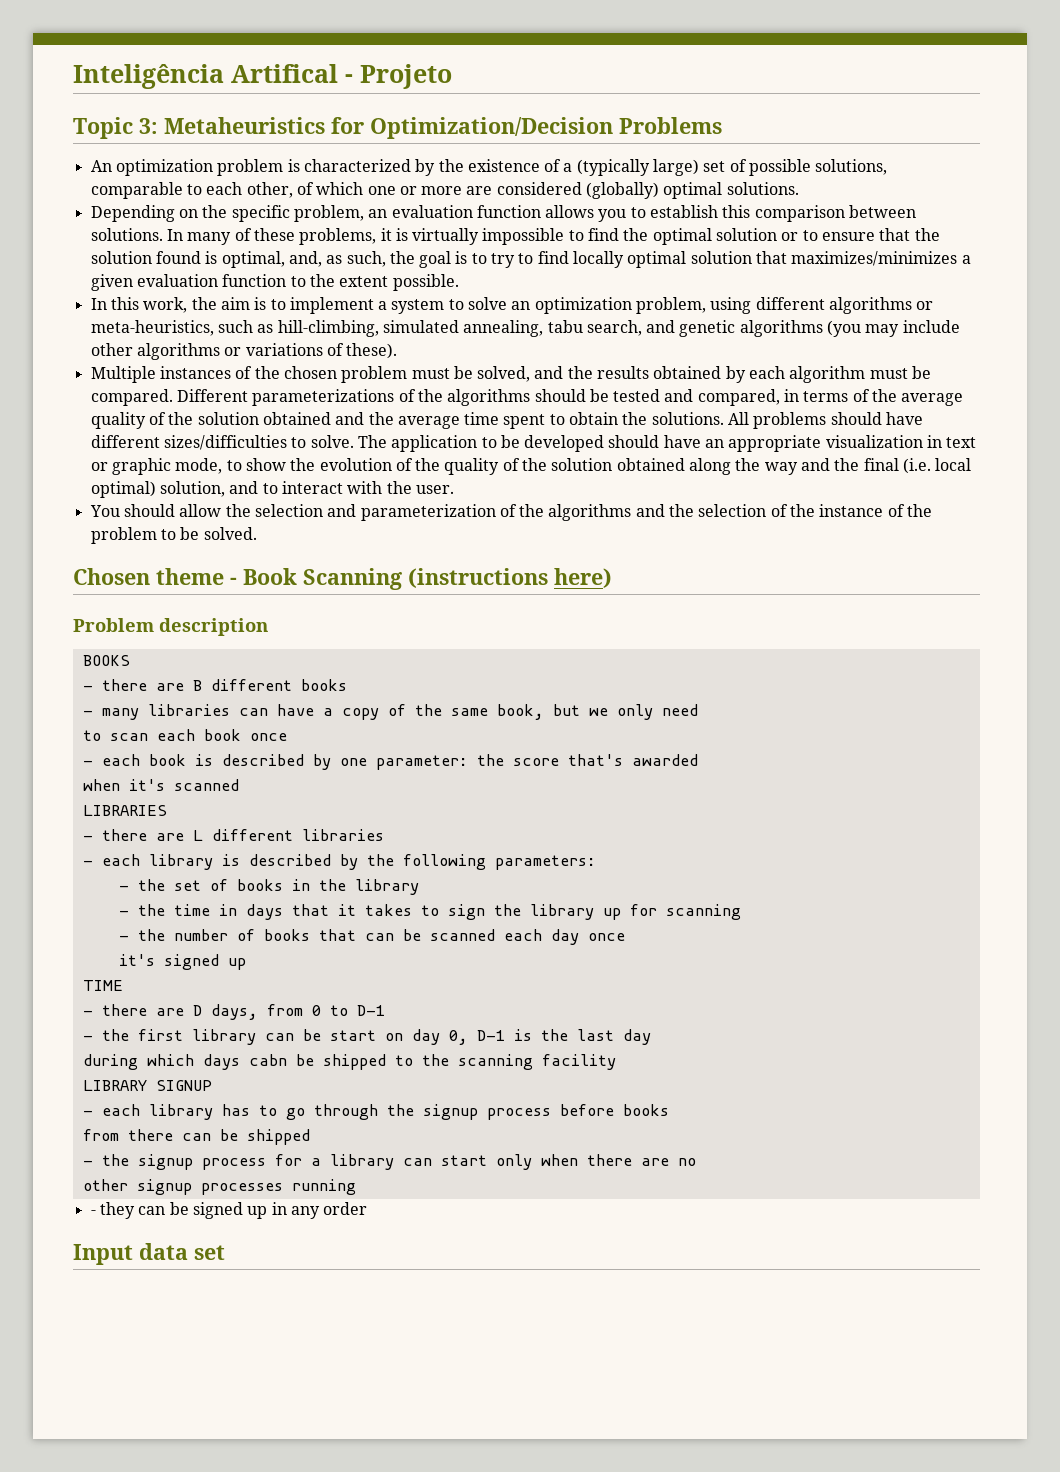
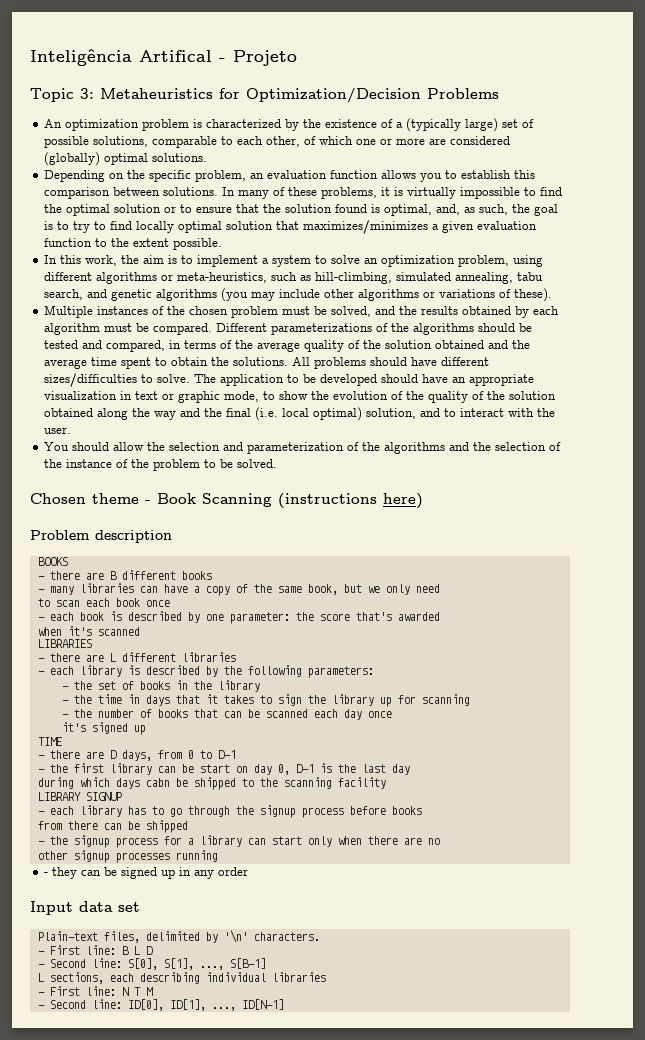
(225, 1252) none -> [37,930,320,943] [37,945,153,955] [37,958,266,970] [37,972,326,984] [37,986,153,996] [37,999,284,1011] // Plain-text files, delimited by '\n' characters. // - First line: B L D // - Second line: S[0], S[1], ..., S[B-1] // L sections, each describing individual libraries // - First line: N T M // - Second line: ID[0], ID[1], ..., ID[N-1]

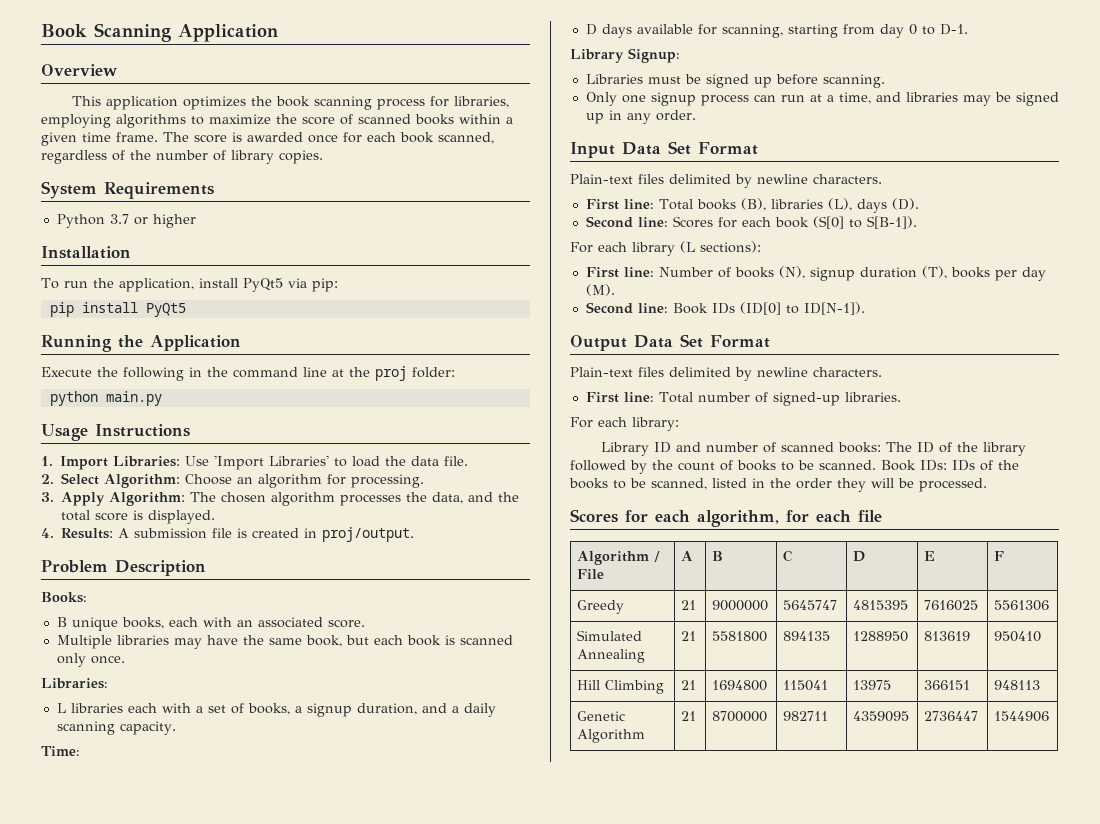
[30,49,297,66] [30,88,499,103] [44,118,535,132] [44,136,511,148] [44,152,208,166] [44,170,536,182] [44,187,563,199] [44,204,559,216] [44,220,538,234] [44,238,223,250] [44,255,544,267] [44,272,544,284] [44,288,553,302] [44,305,560,318] [44,323,533,335] [44,340,531,352] [44,357,490,369] [44,373,535,387] [44,391,557,403] [44,407,556,421] [44,427,72,434] [44,442,562,454] [44,459,278,471] [30,493,423,509] [30,530,172,543] [37,557,68,566] [37,570,212,580] [37,583,440,596] [37,598,170,607] [37,611,440,624] [37,626,140,636] [37,639,92,648] [37,652,236,662] [37,665,374,678] [61,680,260,692] [61,694,470,707] [61,709,392,720] [61,722,146,735] [37,737,62,746] [37,750,236,761] [37,763,410,775] [37,777,386,790] [37,792,122,801] [37,805,422,818] [37,820,188,833] [37,835,440,848] [37,850,218,863] [44,867,102,879] Inteligência Artifical - Projeto // Topic 3: Metaheuristics for Optimization/Decision Problems // An optimization problem is characterized by the existence of a (typically large) set of possible solutions, comparable to each other, of which one or more are considered (globally) optimal solutions. // Depending on the specific problem, an evaluation function allows you to establish this comparison between solutions. In many of these problems, it is virtually impossible to find the optimal solution or to ensure that the solution found is optimal, and, as such, the goal is to try to find locally optimal solution that maximizes/minimizes a given evaluation function to the extent possible. // In this work, the aim is to implement a system to solve an optimization problem, using different algorithms or meta-heuristics, such as hill-climbing, simulated annealing, tabu search, and genetic algorithms (you may include other algorithms or variations of these). // Multiple instances of the chosen problem must be solved, and the results obtained by each algorithm must be compared. Different parameterizations of the algorithms should be tested and compared, in terms of the average quality of the solution obtained and the average time spent to obtain the solutions. All problems should have different sizes/difficulties to solve. The application to be developed should have an appropriate visualization in text or graphic mode, to show the evolution of the quality of the solution obtained along the way and the final (i.e. local optimal) solution, and to interact with the user. // You should allow the selection and parameterization of the algorithms and the selection of the instance of the problem to be solved. // Chosen theme - Book Scanning (instructions here) // Problem description // BOOKS // - there are B different books // - many libraries can have a copy of the same book, but we only need // to scan each book once // - each book is described by one parameter: the score that's awarded // when it's scanned // LIBRARIES // - there are L different libraries // - each library is described by the following parameters: // - the set of books in the library // - the time in days that it takes to sign the library up for scanning // - the number of books that can be scanned each day once // it's signed up // TIME // - there are D days, from 0 to D-1 // - the first library can be start on day 0, D-1 is the last day // during which days cabn be shipped to the scanning facility // LIBRARY SIGNUP // - each library has to go through the signup process before books // from there can be shipped // - the signup process for a library can start only when there are no // other signup processes running // - they can -> [41,23,278,42] [41,64,117,76] [72,96,510,110] [41,114,513,128] [41,132,494,146] [41,150,323,164] [41,181,214,199] [56,214,196,228] [41,246,131,259] [41,278,338,292] [49,302,186,317] [41,335,241,352] [41,366,455,381] [49,391,162,406] [41,424,190,441] [41,455,469,470] [41,473,425,488] [41,492,520,506] [61,510,216,524] [41,527,415,542] [41,560,206,576] [41,592,87,603] [56,617,365,631] [56,635,513,649] [56,653,125,667] [41,678,108,689] [56,703,496,717] [56,721,176,735] [41,746,80,756] [585,24,968,38] [570,48,680,63] [585,74,885,88] [585,92,991,106] Book Scanning Application // Overview // This application optimizes the book scanning process for libraries, employing algorithms to maximize the score of scanned books within a given time frame. The score is awarded once for each book scanned, regardless of the number of library copies. // System Requirements // Python 3.7 or higher // Installation // To run the application, install PyQt5 via pip: // pip install PyQt5 // Running the Application // Execute the following in the command line at the proj folder: // python main.py // Usage Instructions // 1. Import Libraries: Use 'Import Libraries' to load the data file. // 2. Select Algorithm: Choose an algorithm for processing. // 3. Apply Algorithm: The chosen algorithm processes the data, and the total score is displayed. // 4. Results: A submission file is created in proj/output. // Problem Description // Books: // B unique books, each with an associated score. // Multiple libraries may have the same book, but each book is scanned only once. // Libraries: // L libraries each with a set of books, a signup duration, and a daily scanning capacity. // Time: // D days available for scanning, starting from day 0 to D-1. // Library Signup: // Libraries must be signed up before scanning. // Only one signup process can run at a time, and libraries may
[218,867,249,876] order -> [655,110,696,121] order.
[79,901,140,912] [37,930,320,943] [37,945,153,955] [37,958,266,970] [37,972,326,984] [37,986,153,996] [37,999,284,1011] data set // Plain-text files, delimited by '\n' characters. // - First line: B L D // - Second line: S[0], S[1], ..., S[B-1] // L sections, each describing individual libraries // - First line: N T M // - Second line: ID[0], ID[1], ..., ID[N-1] -> [622,141,758,155] [570,174,882,188] [585,198,919,213] [585,216,917,229] [570,241,761,256] [585,266,1046,281] [585,284,615,296] [585,302,865,315] [570,334,770,351] [570,367,882,381] [585,392,901,406] [570,417,679,431] [601,442,1027,456] [570,460,1019,474] [569,478,987,492] [570,509,882,527] [577,551,661,565] [577,569,605,579] [681,551,694,561] [712,551,724,561] [783,550,793,562] [853,551,866,562] [924,551,936,561] [994,551,1005,561] [577,600,625,614] [681,600,697,610] [712,600,769,611] [783,600,838,610] [853,600,909,610] [924,600,979,611] [994,600,1050,611] [577,630,643,641] [577,649,646,663] [681,631,697,641] [712,631,768,642] [783,631,831,641] [853,631,909,642] [924,631,971,641] [994,631,1042,642] [577,680,665,694] [681,680,697,690] [712,680,768,691] [783,680,829,691] [853,680,892,690] [924,680,971,690] [994,680,1041,690] [577,711,626,721] [577,729,646,743] [681,711,697,721] [712,711,768,722] [783,711,829,721] [853,711,910,722] [924,711,979,721] [994,711,1050,722] Data Set Format // Plain-text files delimited by newline characters. // First line: Total books (B), libraries (L), days (D). // Second line: Scores for each book (S[0] to S[B-1]). // For each library (L sections): // First line: Number of books (N), signup duration (T), books per day (M). // Second line: Book IDs (ID[0] to ID[N-1]). // Output Data Set Format // Plain-text files delimited by newline characters. // First line: Total number of signed-up libraries. // For each library: // Library ID and number of scanned books: The ID of the library followed by the count of books to be scanned. Book IDs: IDs of the books to be scanned, listed in the order they will be processed. // Scores for each algorithm, for each file // Algorithm / File | A | B | C | D | E | F // Greedy | 21 | 9000000 | 5645747 | 4815395 | 7616025 | 5561306 // Simulated Annealing | 21 | 5581800 | 894135 | 1288950 | 813619 | 950410 // Hill Climbing | 21 | 1694800 | 115041 | 13975 | 366151 | 948113 // Genetic Algorithm | 21 | 8700000 | 982711 | 4359095 | 2736447 | 1544906

